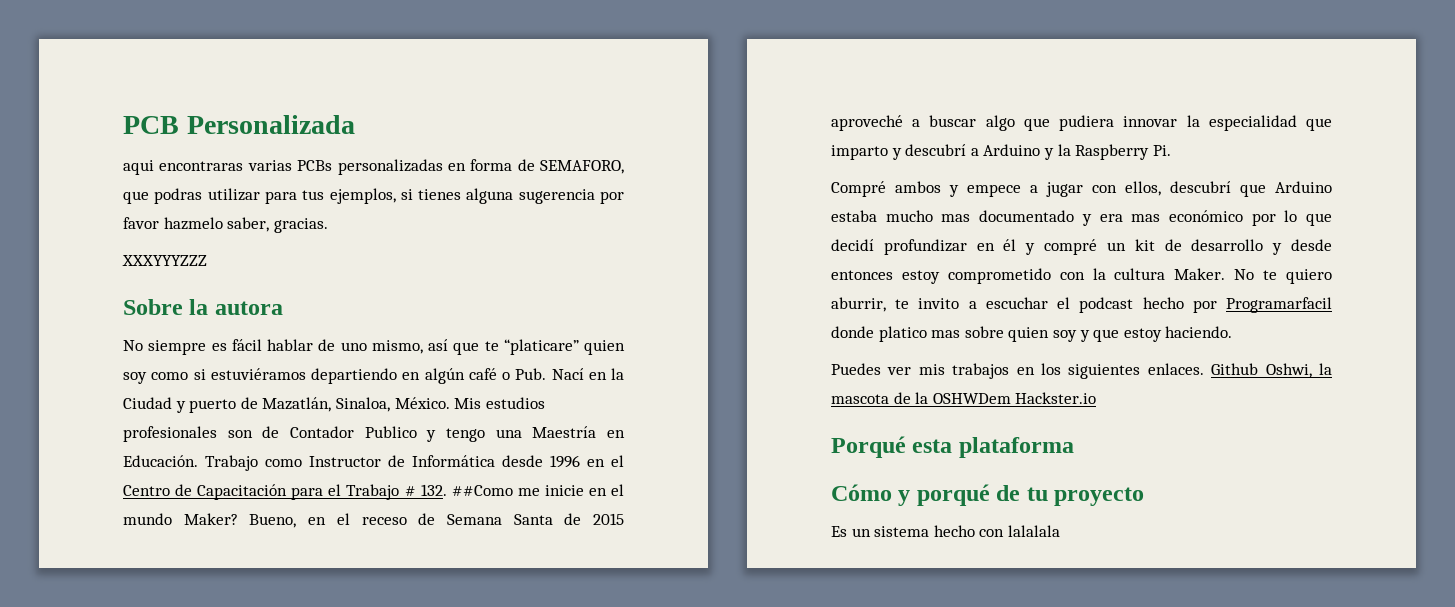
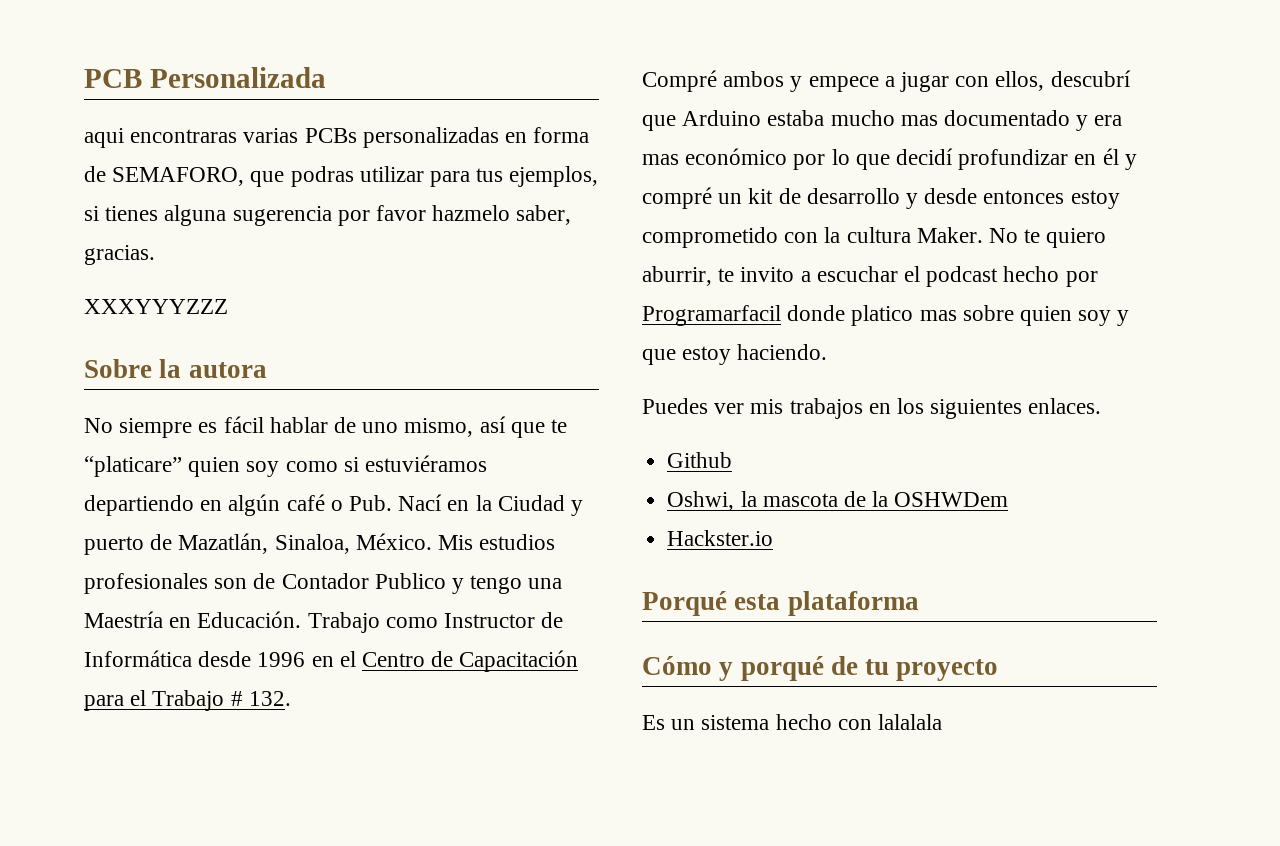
[451,484,624,496] [123,513,624,528] [831,115,1332,131] [831,144,1171,160] ##Como me inicie en el mundo Maker? Bueno, en el receso de Semana Santa de 2015 aproveché a buscar algo que pudiera innovar la especialidad que imparto y descubrí a Arduino y la Raspberry Pi. -> (291, 698) none
(1204, 369) none -> (1102, 406) //
(1259, 369) none -> (733, 460) //
(1011, 398) none -> (1009, 499) //

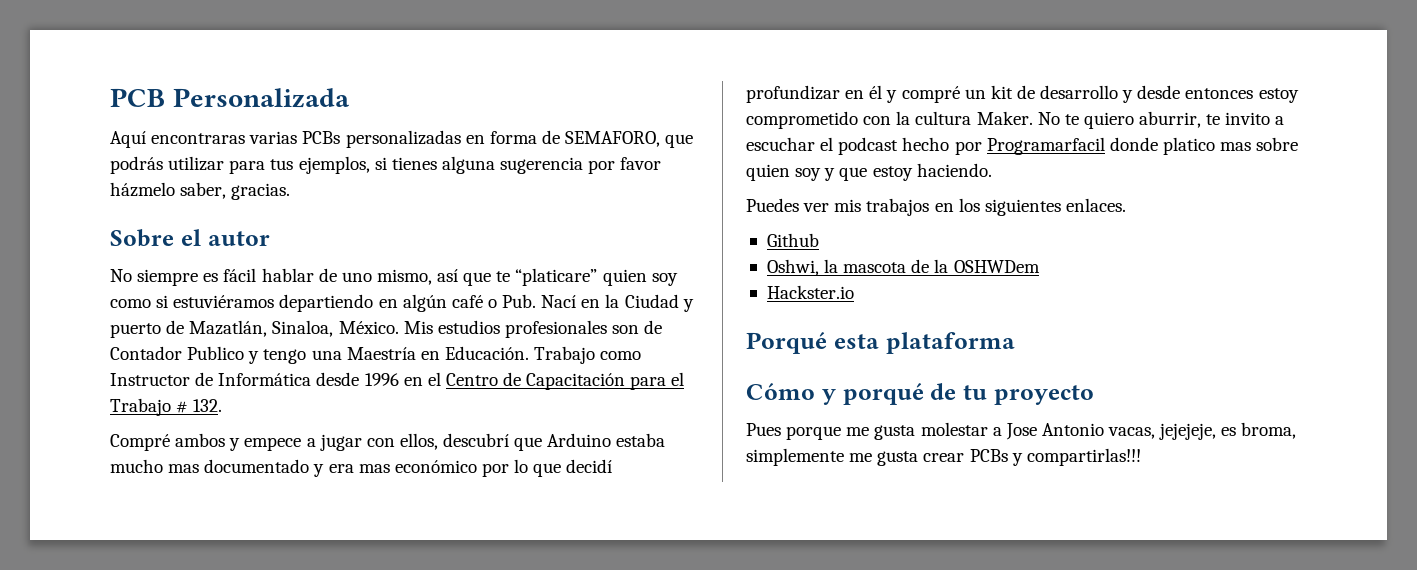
[84,128,124,148] aqui -> [110,131,146,148] Aquí
[290,166,354,187] podras -> [110,156,163,174] podrás
[432,205,511,221] hazmelo -> [110,182,175,197] házmelo
[84,299,228,314] // XXXYYYZZZ -> (291, 191) none
[159,359,267,378] la autora -> [180,229,270,246] el autor
[642,714,943,730] Es un sistema hecho con lalalala -> [746,422,1297,440] [746,448,1141,466] Pues porque me gusta molestar a Jose Antonio vacas, jejejeje, es broma, simplemente me gusta crear PCBs y compartirlas!!!

